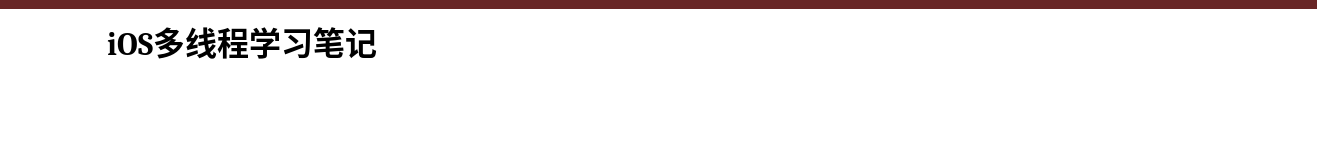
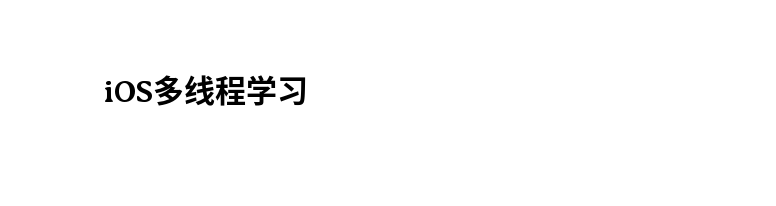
[313,27,377,59] 笔记 -> (308, 91) none

